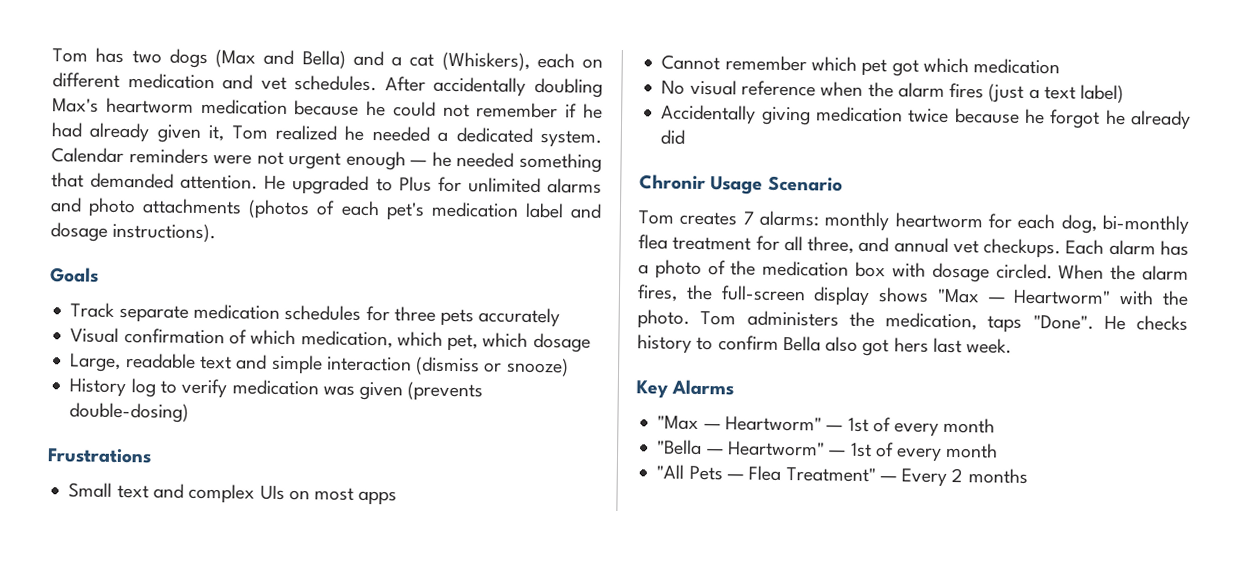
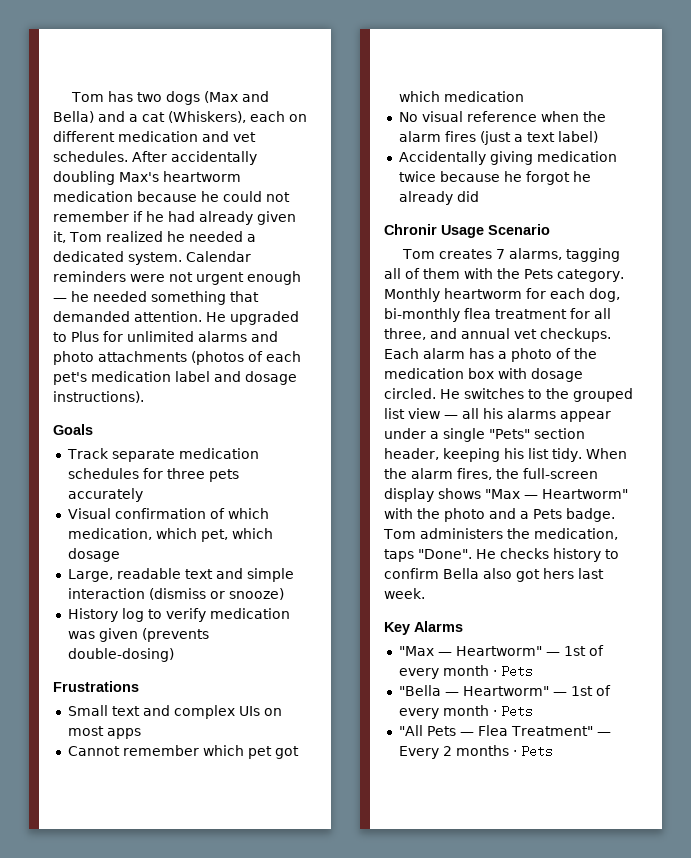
[759,210,890,232] alarms: monthly -> [509,248,621,262] [384,268,624,282] [384,288,440,302] alarms, tagging all of them with the Pets category. Monthly
(1053, 271) none -> [440,388,633,402] [384,408,611,422] [384,428,585,442] [384,448,582,462] He switches to the grouped list view — all his alarms appear under a single "Pets" section header, keeping his list tidy.
[637,309,690,329] photo. -> [444,508,615,522] photo and a Pets badge.
(996, 425) none -> [492,665,533,678] · Pets
(999, 450) none -> [492,705,533,718] · Pets
(1028, 476) none -> [512,745,553,758] · Pets

